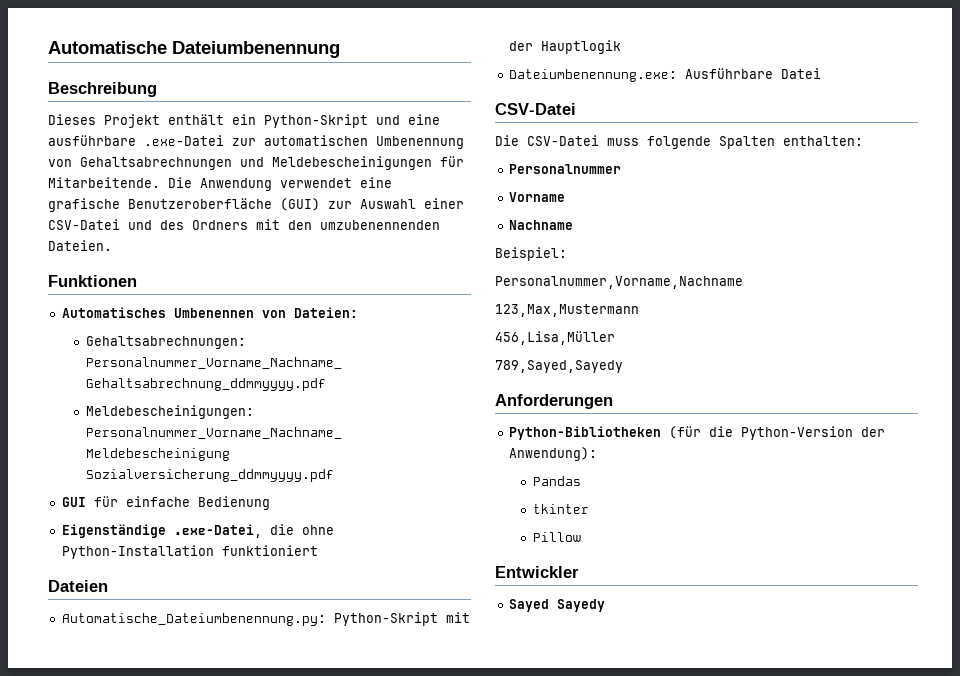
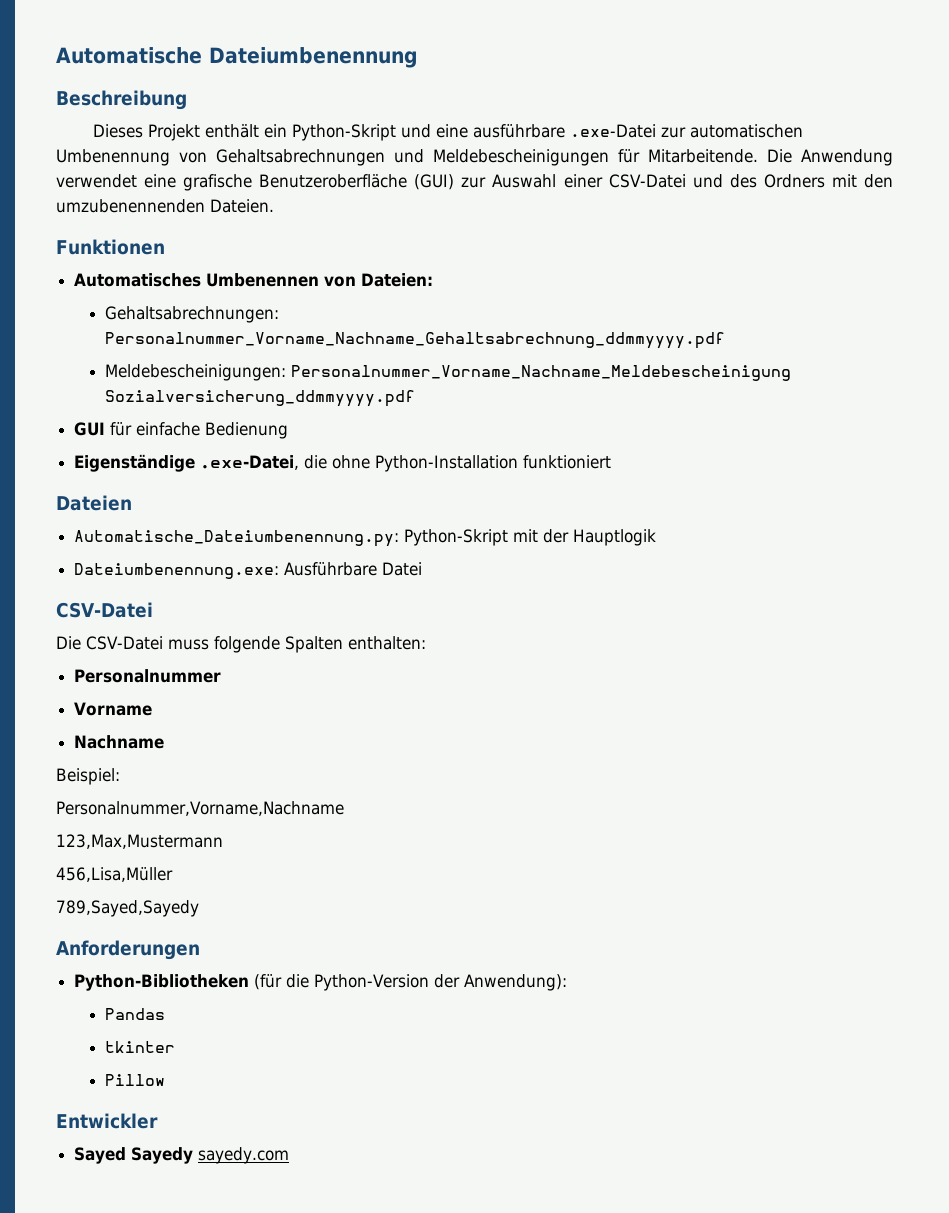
(605, 605) none -> [198,1147,290,1164] sayedy.com

